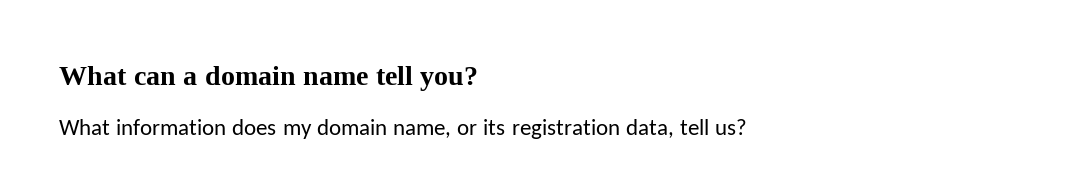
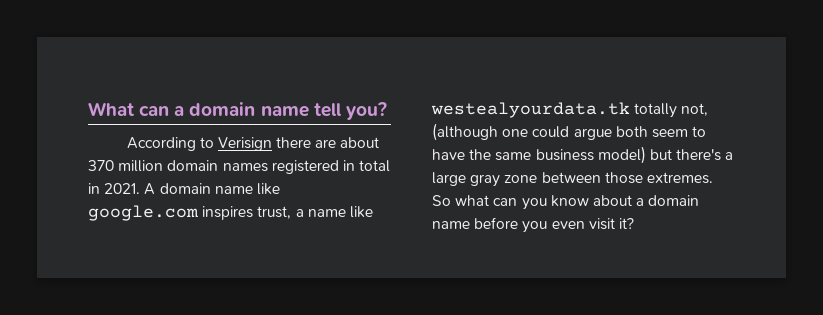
[59,119,748,139] What information does my domain name, or its registration data, tell us? -> [126,137,380,151] [88,160,391,174] [88,183,280,195] [88,205,373,221] [431,102,709,118] [432,123,707,141] [432,146,734,164] [432,172,713,187] [432,195,700,210] [432,217,634,233] According to Verisign there are about 370 million domain names registered in total in 2021. A domain name like google.com inspires trust, a name like westealyourdata.tk totally not, (although one could argue both seem to have the same business model) but there's a large gray zone between those extremes. So what can you know about a domain name before you even visit it?

